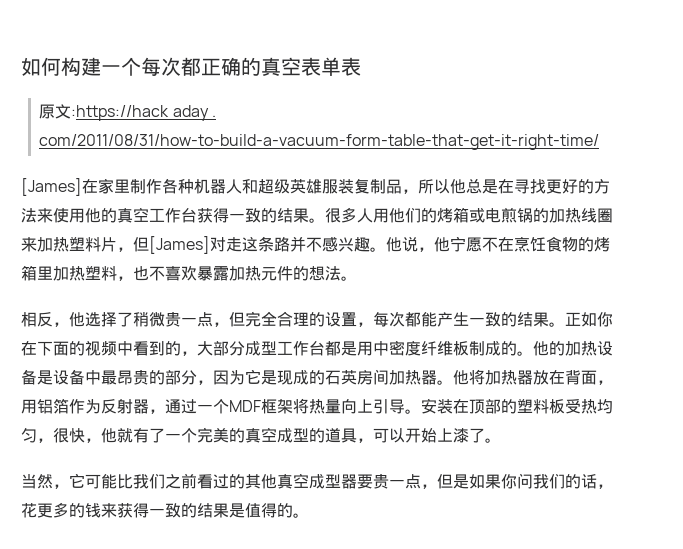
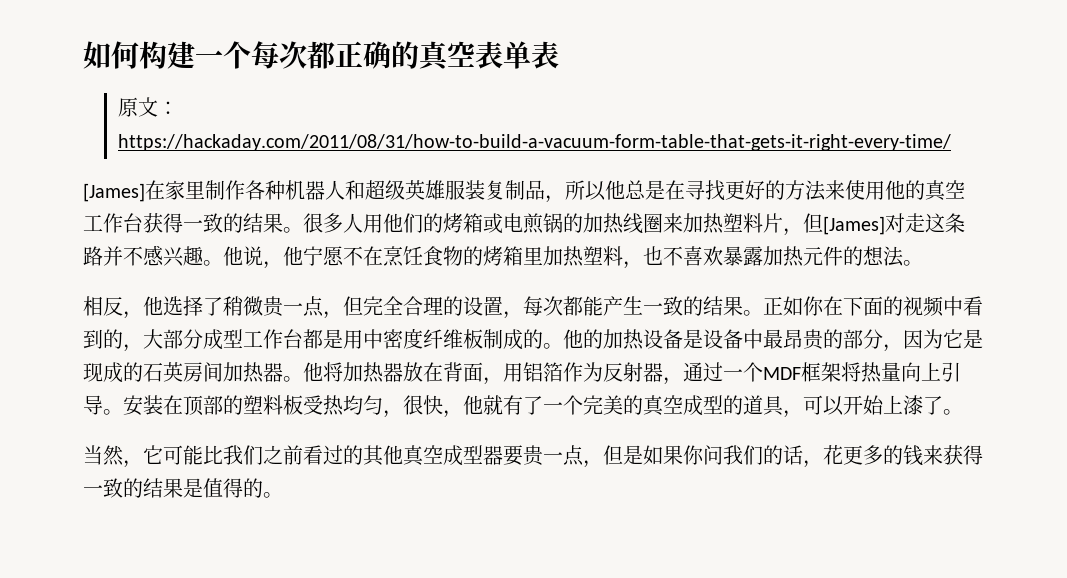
[71,105,217,121] [39,134,600,150] :https://hack aday . com/2011/08/31/how-to-build-a-vacuum-form-table-that-get-it-right-time/ -> [157,101,178,115] [117,134,951,151] ：https://hackaday.com/2011/08/31/how-to-build-a-vacuum-form-table-that-gets-it-right-every-time/

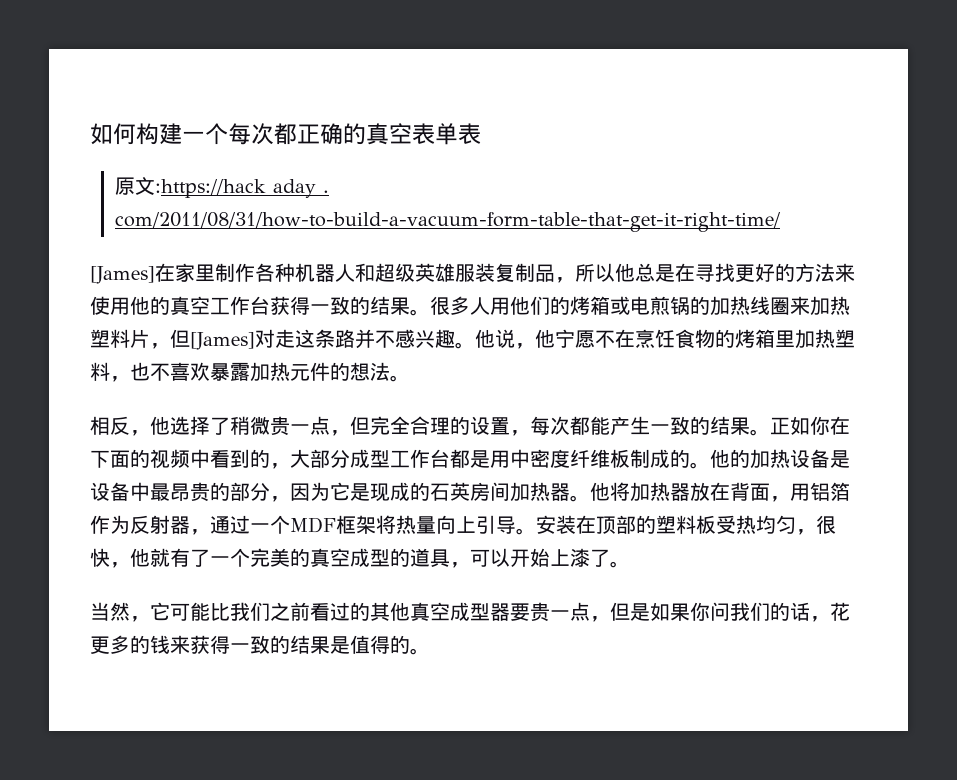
[157,101,178,115] [117,134,951,151] ：https://hackaday.com/2011/08/31/how-to-build-a-vacuum-form-table-that-gets-it-right-every-time/ -> [155,179,330,198] [115,212,782,232] :https://hack aday . com/2011/08/31/how-to-build-a-vacuum-form-table-that-get-it-right-time/

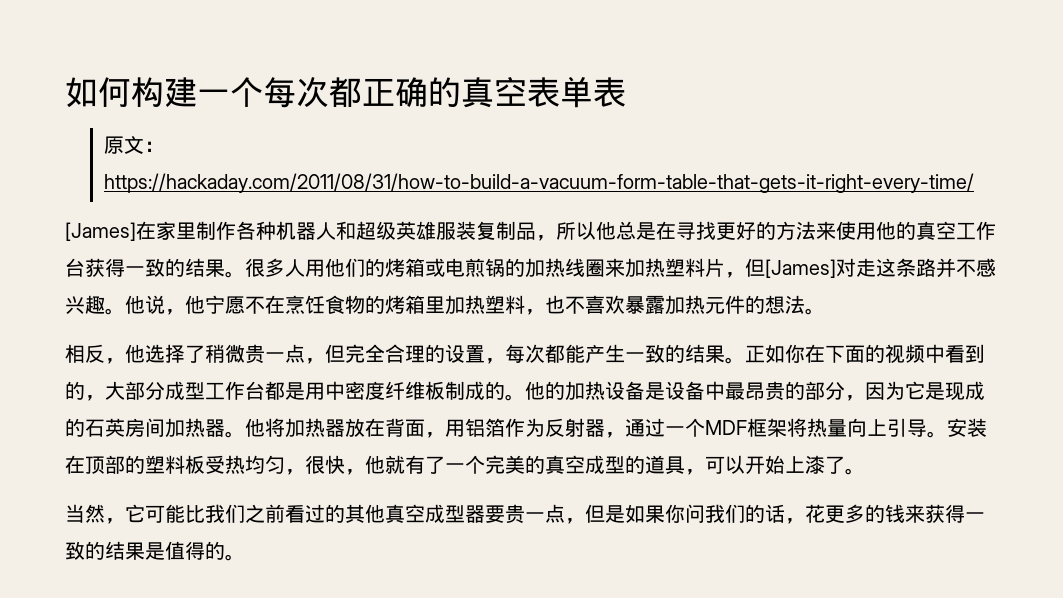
[155,179,330,198] [115,212,782,232] :https://hack aday . com/2011/08/31/how-to-build-a-vacuum-form-table-that-get-it-right-time/ -> [143,141,164,152] [103,173,974,193] ：https://hackaday.com/2011/08/31/how-to-build-a-vacuum-form-table-that-gets-it-right-every-time/

